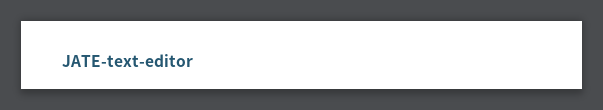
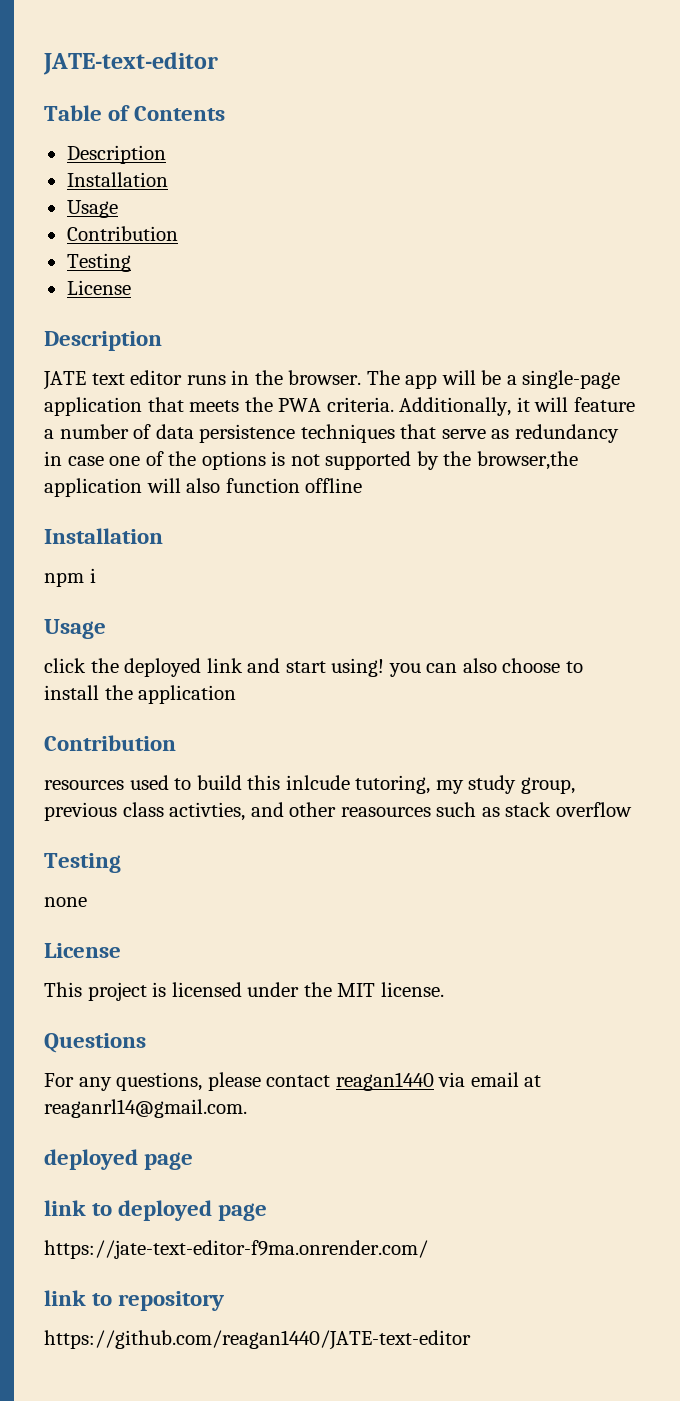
(193, 60) none -> [44,105,226,121] [66,145,166,164] [66,172,168,187] [66,200,118,218] [66,226,178,241] [66,253,131,272] [66,280,131,295] [44,331,162,351] [43,370,621,390] [44,397,635,416] [44,424,619,443] [44,451,578,470] [44,478,363,497] [44,528,163,544] [44,568,96,587] [44,619,106,639] [44,658,583,677] [44,685,237,704] [44,735,176,751] [44,775,575,794] [44,802,632,821] [44,853,121,873] [44,897,87,907] [44,943,121,958] [44,982,444,1001] [44,1033,146,1053] [44,1072,542,1091] [44,1099,247,1118] [44,1149,194,1170] [44,1200,268,1221] [44,1240,428,1259] [44,1290,225,1311] [44,1330,471,1350] // Table of Contents // Description // Installation // Usage // Contribution // Testing // License // Description // JATE text editor runs in the browser. The app will be a single-page application that meets the PWA criteria. Additionally, it will feature a number of data persistence techniques that serve as redundancy in case one of the options is not supported by the browser,the application will also function offline // Installation // npm i // Usage // click the deployed link and start using! you can also choose to install the application // Contribution // resources used to build this inlcude tutoring, my study group, previous class activties, and other reasources such as stack overflow // Testing // none // License // This project is licensed under the MIT license. // Questions // For any questions, please contact reagan1440 via email at reaganrl14@gmail.com. // deployed page // link to deployed page // https://jate-text-editor-f9ma.onrender.com/ // link to repository // https://github.com/reagan1440/JATE-text-editor

